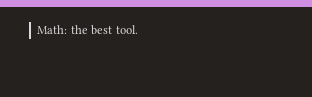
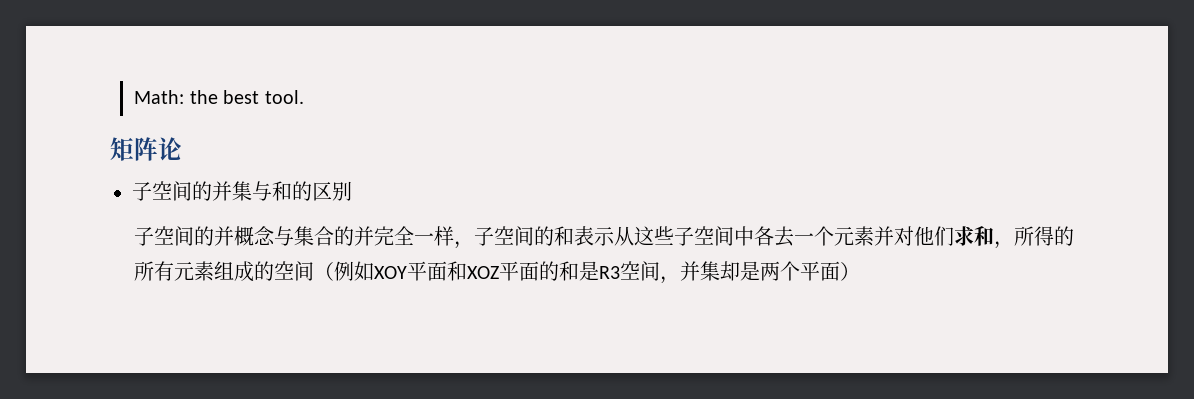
(138, 29) none -> [110,137,182,161] [132,181,352,201] [134,226,1075,249] [134,261,861,284] // 矩阵论 // 子空间的并集与和的区别 // 子空间的并概念与集合的并完全一样，子空间的和表示从这些子空间中各去一个元素并对他们求和，所得的所有元素组成的空间（例如XOY平面和XOZ平面的和是R3空间，并集却是两个平面）

